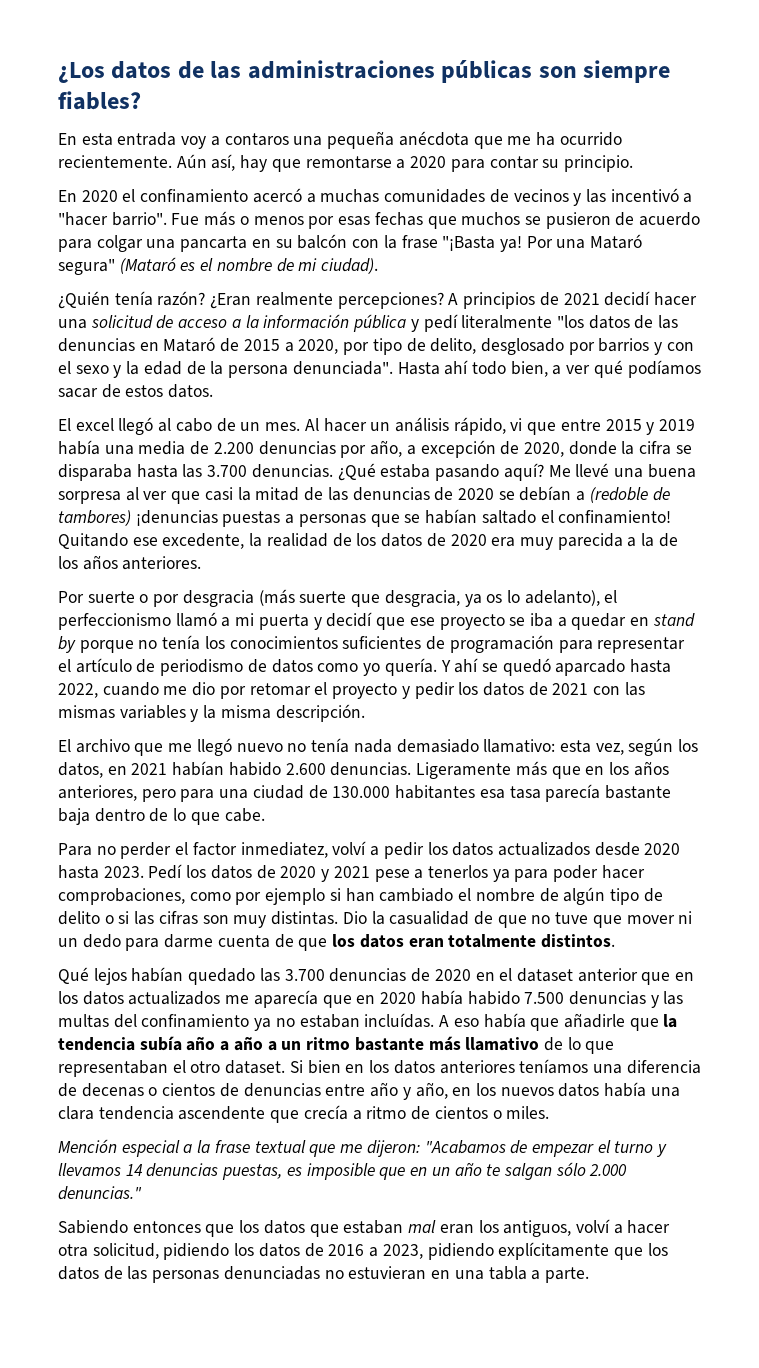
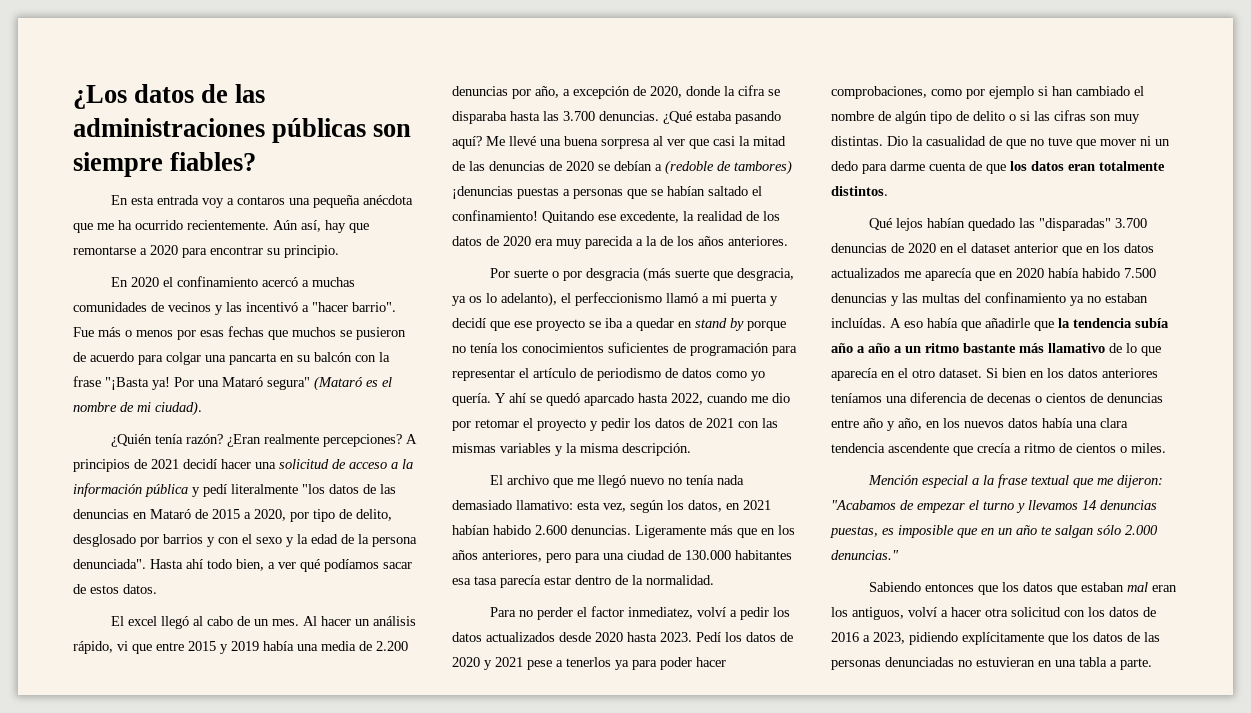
[489,156,539,169] contar -> [210,246,263,255] encontrar
[604,785,671,799] [58,808,265,825] bastante baja dentro de lo que cabe. -> [544,575,714,585] estar dentro de la normalidad.
(280, 975) none -> [1038,218,1111,231] "disparadas"
[58,1060,168,1077] representaban -> [831,368,895,381] aparecía en
[92,1243,230,1260] solicitud, pidiendo -> [1011,607,1085,617] solicitud con

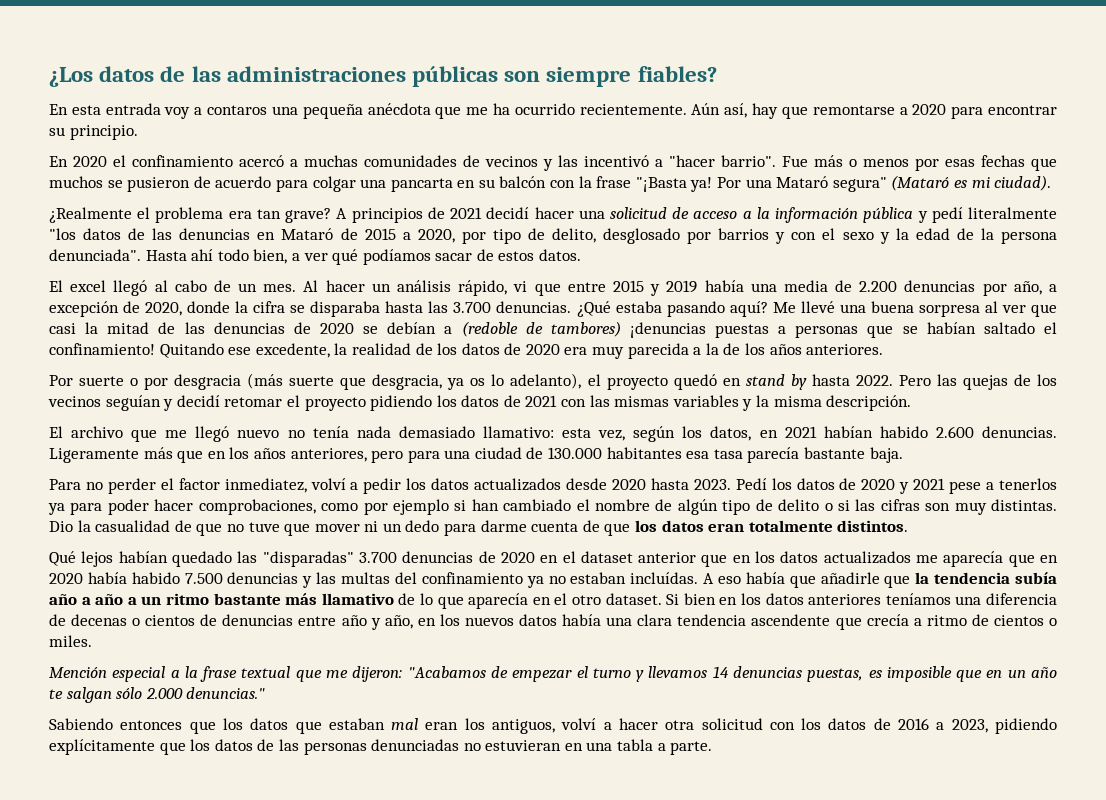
[382,377,392,387] [73,402,134,412] el nombre de -> (967, 184) none
[110,434,402,447] ¿Quién tenía razón? ¿Eran realmente percepciones? -> [49,207,332,223] ¿Realmente el problema era tan grave?
[575,292,778,306] [452,318,786,331] [452,342,797,356] [452,368,765,381] [452,393,790,406] [452,421,471,431] perfeccionismo llamó a mi puerta y decidí que ese proyecto se iba a quedar en stand by porque no tenía los conocimientos suficientes de programación para representar el artículo de periodismo de datos como yo quería. Y ahí se quedó aparcado hasta 2022, cuando me dio por -> [606,374,1057,390] [48,395,220,411] proyecto quedó en stand by hasta 2022. Pero las quejas de los vecinos seguían y decidí
[590,418,630,431] y pedir -> [370,395,433,411] pidiendo
[544,575,714,585] estar dentro de la normalidad. -> [804,447,903,463] bastante baja.

